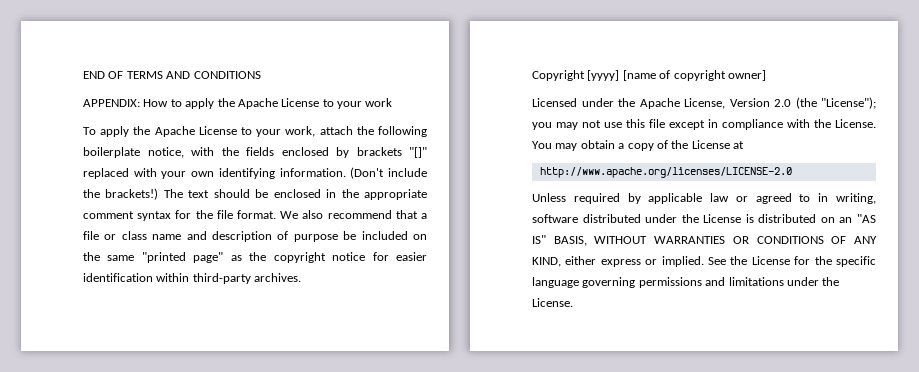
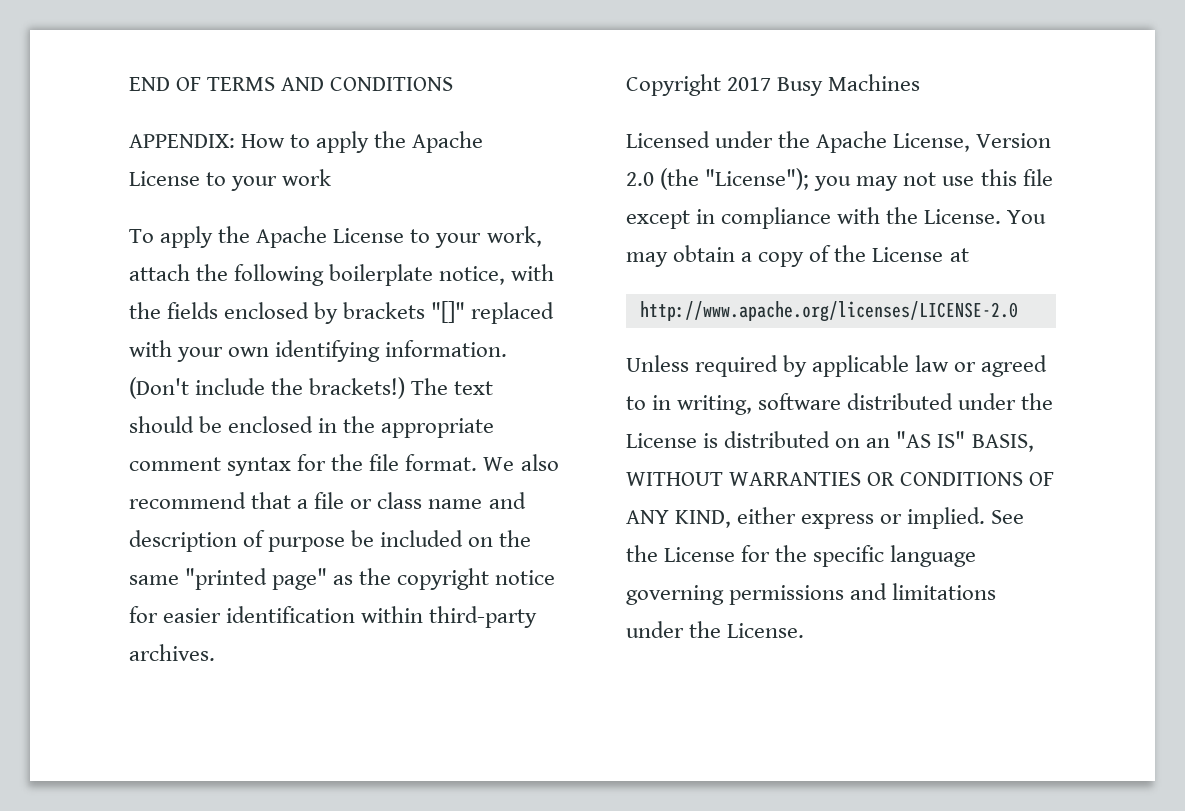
[587,70,766,81] [yyyy] [name of copyright owner] -> [727,74,921,96] 2017 Busy Machines

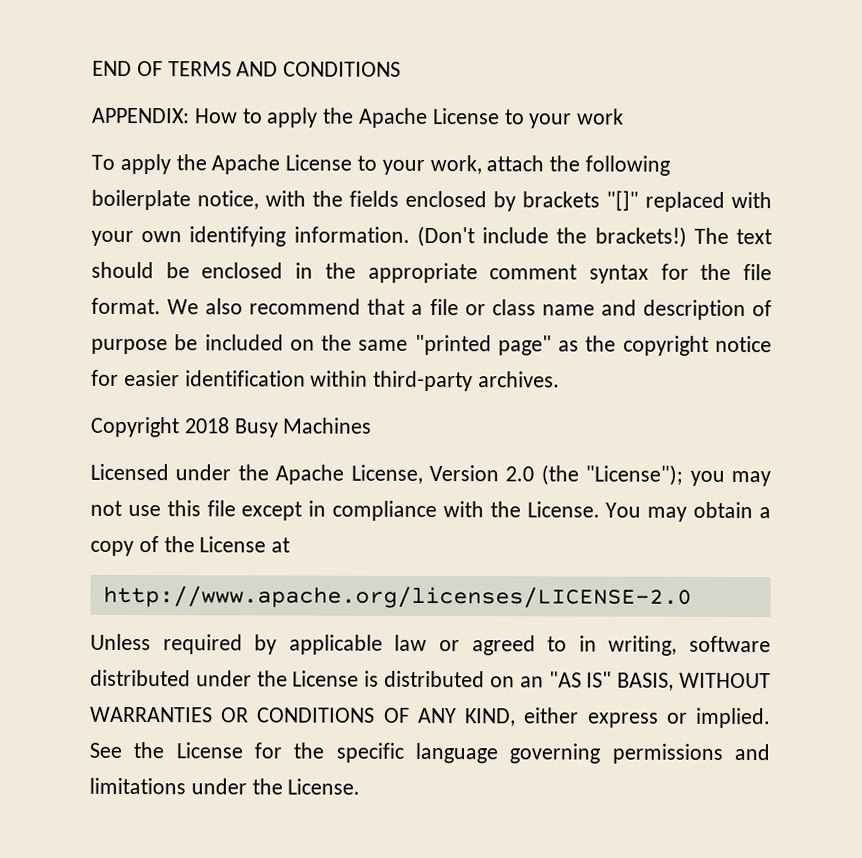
[727,77,772,91] 2017 -> [183,417,230,434] 2018

